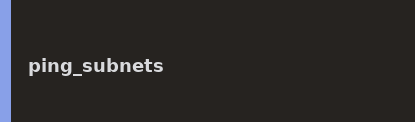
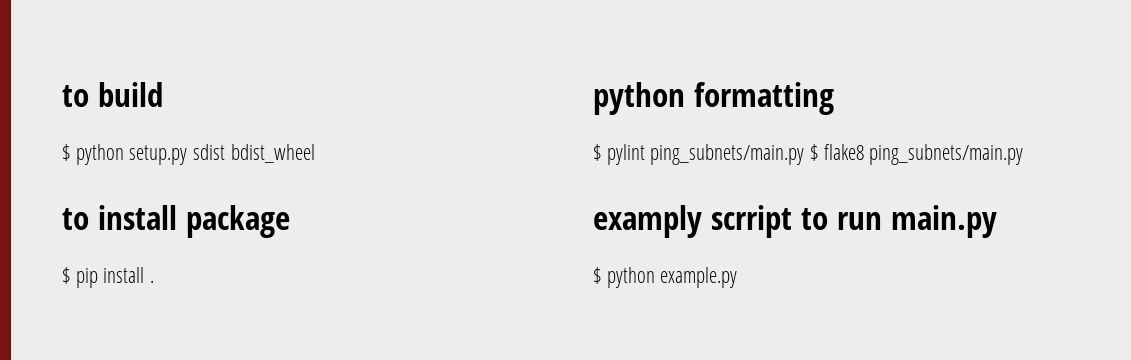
[28,58,164,76] ping_subnets -> [62,82,163,107] [62,144,315,165] [62,205,290,238] [62,267,155,288] [593,82,834,115] [593,144,1024,165] [593,205,997,238] [593,267,738,288] to build // $ python setup.py sdist bdist_wheel // to install package // $ pip install . // python formatting // $ pylint ping_subnets/main.py $ flake8 ping_subnets/main.py // examply scrript to run main.py // $ python example.py

